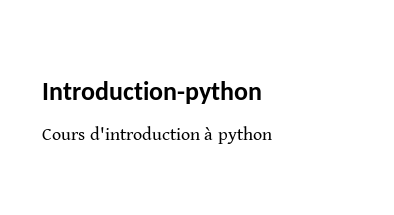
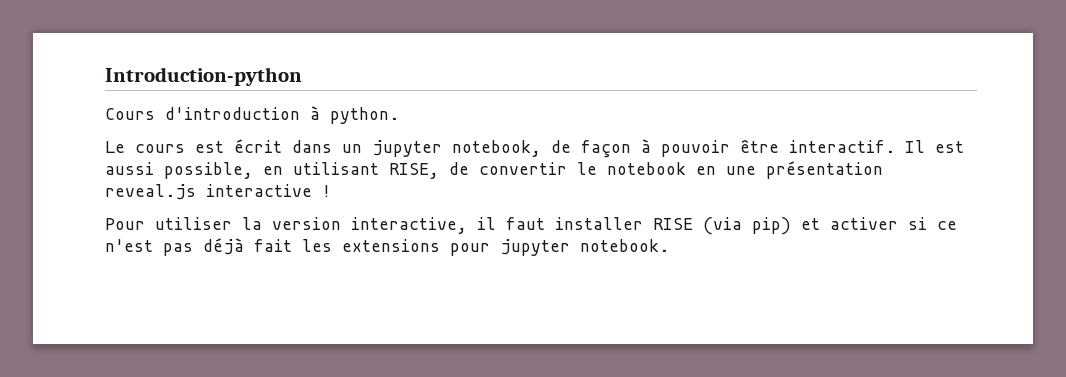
[218,126,273,144] python -> [330,107,399,124] [105,139,964,158] [105,161,883,179] [105,184,331,200] [105,217,957,235] [105,238,669,256] python. // Le cours est écrit dans un jupyter notebook, de façon à pouvoir être interactif. Il est aussi possible, en utilisant RISE, de convertir le notebook en une présentation reveal.js interactive ! // Pour utiliser la version interactive, il faut installer RISE (via pip) et activer si ce n'est pas déjà fait les extensions pour jupyter notebook.

